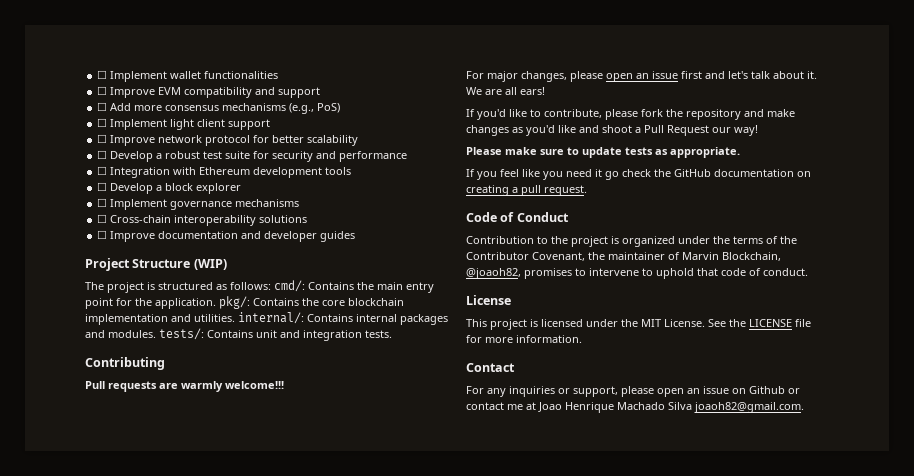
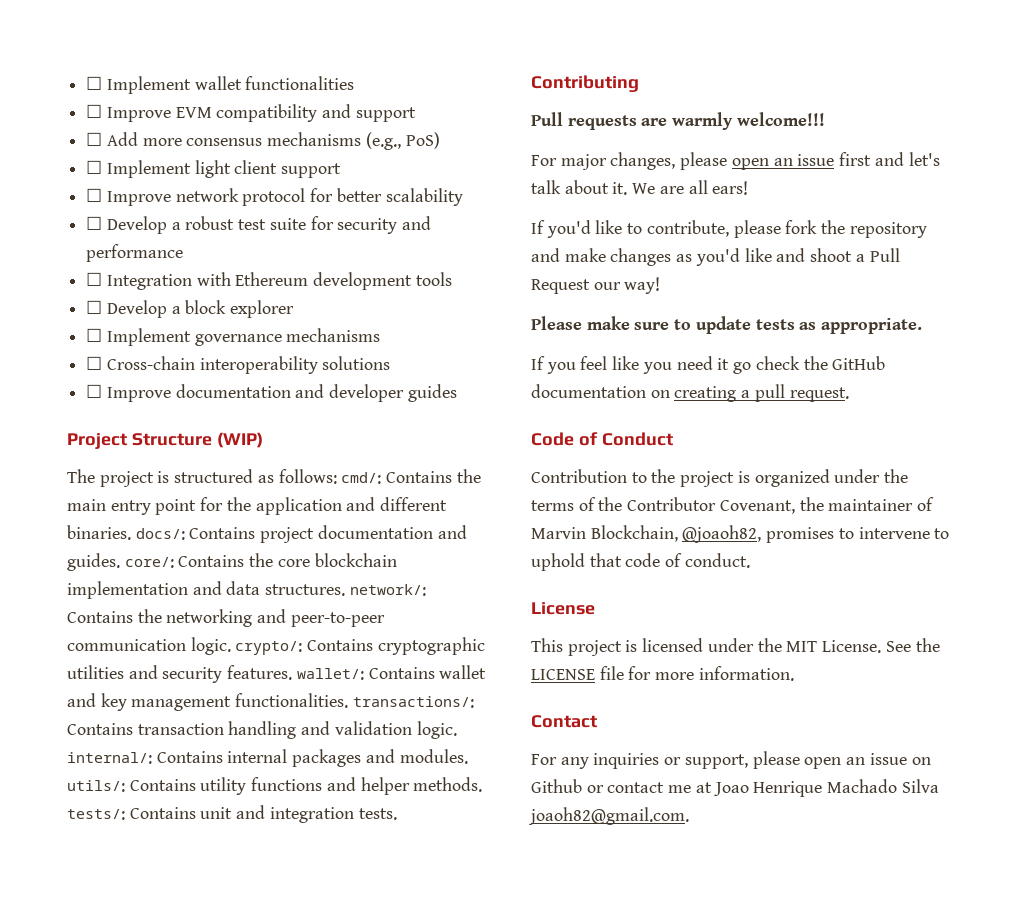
[155,296,250,309] application. pkg/: -> [255,497,448,515] [67,525,467,543] [67,553,174,571] application and different binaries. docs/: Contains project documentation and guides. core/:
[194,314,235,322] utilities. -> [226,581,426,596] [67,609,385,627] [67,637,485,655] [67,665,487,683] [67,693,474,711] [67,721,457,739] data structures. network/: Contains the networking and peer-to-peer communication logic. crypto/: Contains cryptographic utilities and security features. wallet/: Contains wallet and key management functionalities. transactions/: Contains transaction handling and validation logic.
(156, 334) none -> [67,777,483,795] utils/: Contains utility functions and helper methods.

